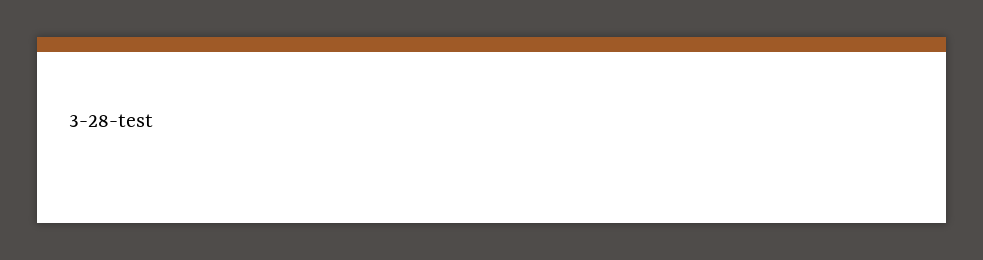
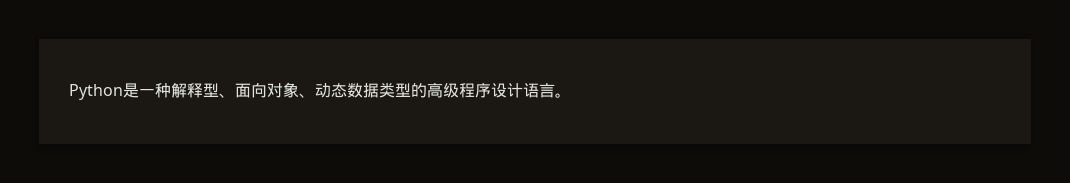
[69,114,153,127] 3-28-test -> [69,82,571,100] Python是一种解释型、面向对象、动态数据类型的高级程序设计语言。

